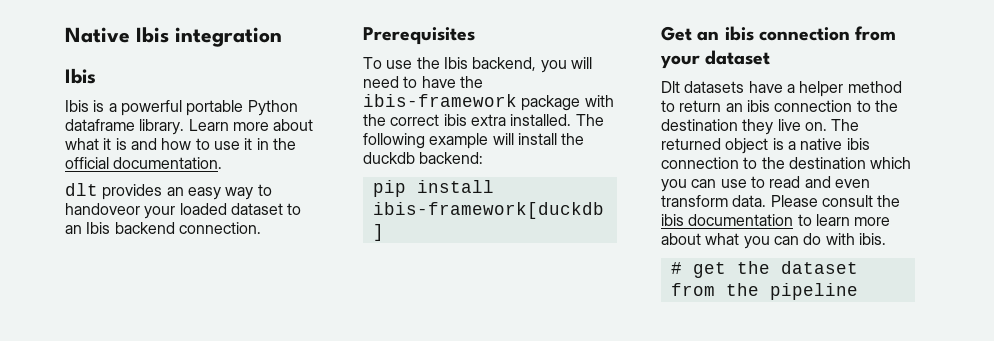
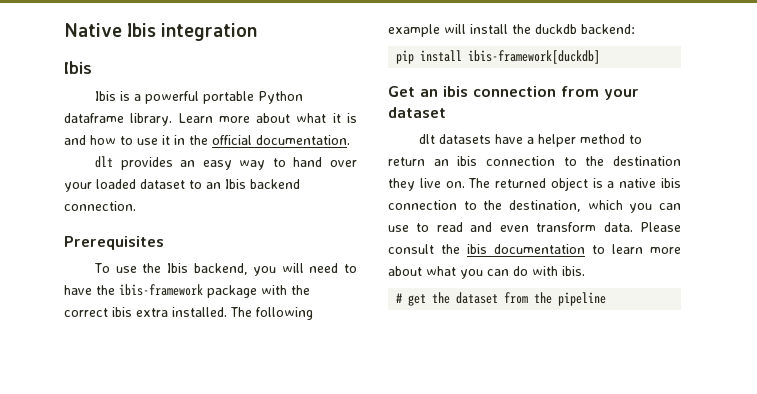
[65,203,140,215] handoveor -> [293,157,357,167] hand over
[661,81,680,93] Dlt -> [419,134,436,144] dlt
[788,157,866,169] destination -> [509,200,581,212] destination,

